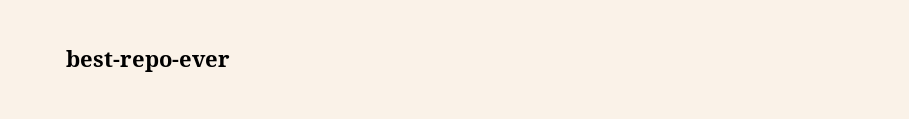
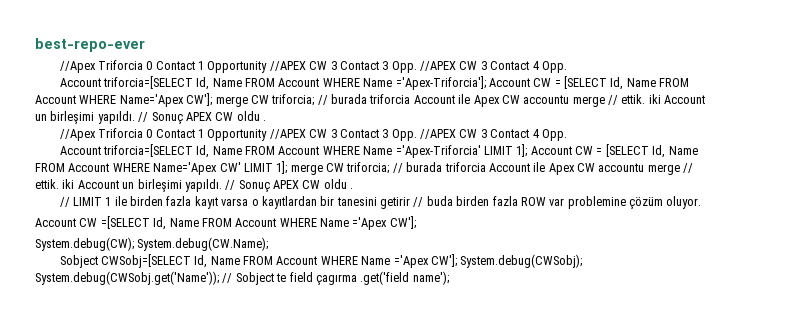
(230, 61) none -> [59,60,567,73] [59,76,690,90] [35,93,706,107] [35,111,266,124] [59,128,567,141] [59,144,698,158] [35,161,694,175] [35,179,354,192] [59,196,702,209] [35,216,416,230] [35,237,269,251] [59,254,583,268] [35,271,449,285] // //Apex Triforcia 0 Contact 1 Opportunity //APEX CW 3 Contact 3 Opp. //APEX CW 3 Contact 4 Opp. // Account triforcia=[SELECT Id, Name FROM Account WHERE Name ='Apex-Triforcia']; Account CW = [SELECT Id, Name FROM Account WHERE Name='Apex CW']; merge CW triforcia; // burada triforcia Account ile Apex CW accountu merge // ettik. iki Account un birleşimi yapıldı. // Sonuç APEX CW oldu . // //Apex Triforcia 0 Contact 1 Opportunity //APEX CW 3 Contact 3 Opp. //APEX CW 3 Contact 4 Opp. // Account triforcia=[SELECT Id, Name FROM Account WHERE Name ='Apex-Triforcia' LIMIT 1]; Account CW = [SELECT Id, Name FROM Account WHERE Name='Apex CW' LIMIT 1]; merge CW triforcia; // burada triforcia Account ile Apex CW accountu merge // ettik. iki Account un birleşimi yapıldı. // Sonuç APEX CW oldu . // // LIMIT 1 ile birden fazla kayıt varsa o kayıtlardan bir tanesini getirir // buda birden fazla ROW var problemine çözüm oluyor. // Account CW =[SELECT Id, Name FROM Account WHERE Name ='Apex CW']; // System.debug(CW); System.debug(CW.Name); // Sobject CWSobj=[SELECT Id, Name FROM Account WHERE Name ='Apex CW']; System.debug(CWSobj); System.debug(CWSobj.get('Name')); // Sobject te field çagırma .get('field name');

